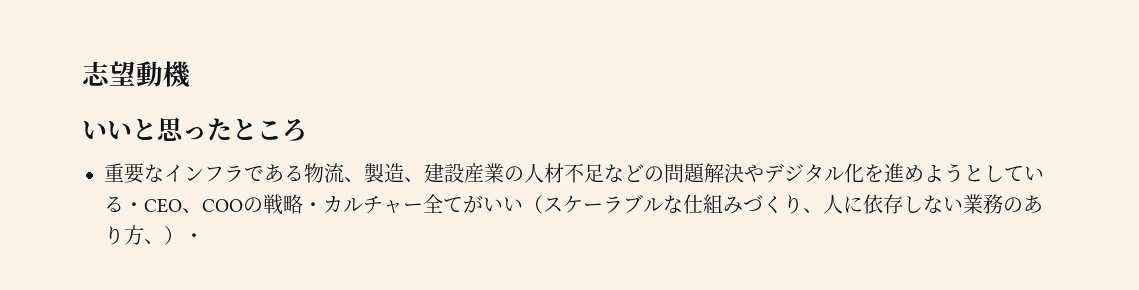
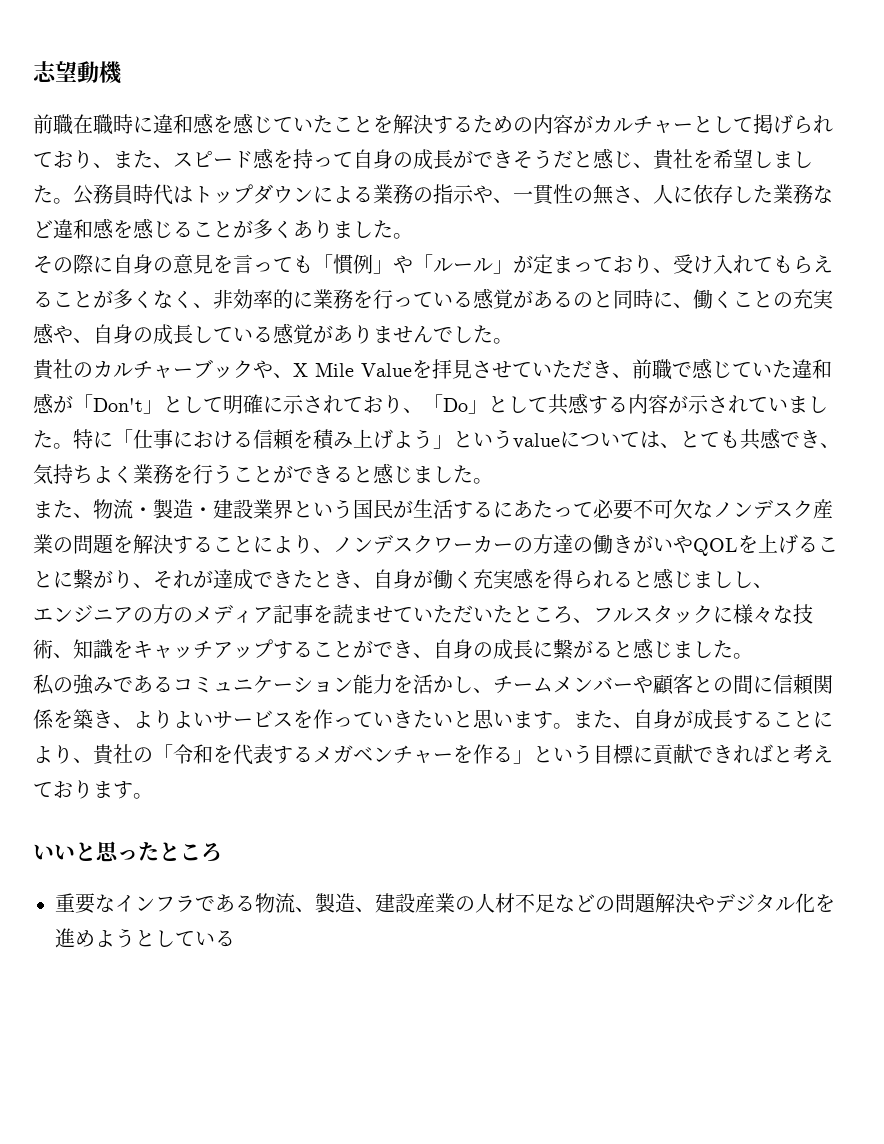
(191, 74) none -> [33,113,833,135] [33,148,813,170] [33,184,833,205] [33,218,413,239] [33,254,833,275] [33,288,833,309] [33,323,513,345] [33,358,832,380] [33,393,828,415] [33,428,840,450] [33,463,493,485] [33,499,833,520] [33,534,838,556] [33,568,773,590] [33,604,813,624] [33,638,753,660] [33,674,833,695] [33,709,833,730] [33,744,833,765] [33,780,153,799] // 前職在職時に違和感を感じていたことを解決するための内容がカルチャーとして掲げられており、また、スピード感を持って自身の成長ができそうだと感じ、貴社を希望しました。公務員時代はトップダウンによる業務の指示や、一貫性の無さ、人に依存した業務など違和感を感じることが多くありました。 // その際に自身の意見を言っても「慣例」や「ルール」が定まっており、受け入れてもらえることが多くなく、非効率的に業務を行っている感覚があるのと同時に、働くことの充実感や、自身の成長している感覚がありませんでした。 // 貴社のカルチャーブックや、X Mile Valueを拝見させていただき、前職で感じていた違和感が「Don't」として明確に示されており、「Do」として共感する内容が示されていました。特に「仕事における信頼を積み上げよう」というvalueについては、とても共感でき、気持ちよく業務を行うことができると感じました。 // また、物流・製造・建設業界という国民が生活するにあたって必要不可欠なノンデスク産業の問題を解決することにより、ノンデスクワーカーの方達の働きがいやQOLを上げることに繋がり、それが達成できたとき、自身が働く充実感を得られると感じましし、 // エンジニアの方のメディア記事を読ませていただいたところ、フルスタックに様々な技術、知識をキャッチアップすることができ、自身の成長に繋がると感じました。 // 私の強みであるコミュニケーション能力を活かし、チームメンバーや顧客との間に信頼関係を築き、よりよいサービスを作っていきたいと思います。また、自身が成長することにより、貴社の「令和を代表するメガベンチャーを作る」という目標に貢献できればと考えております。
[124,194,1043,215] [104,225,204,245] ・CEO、COOの戦略・カルチャー全てがいい（スケーラブルな仕組みづくり、人に依存しない業務のあり方、）・ -> (235, 938) none

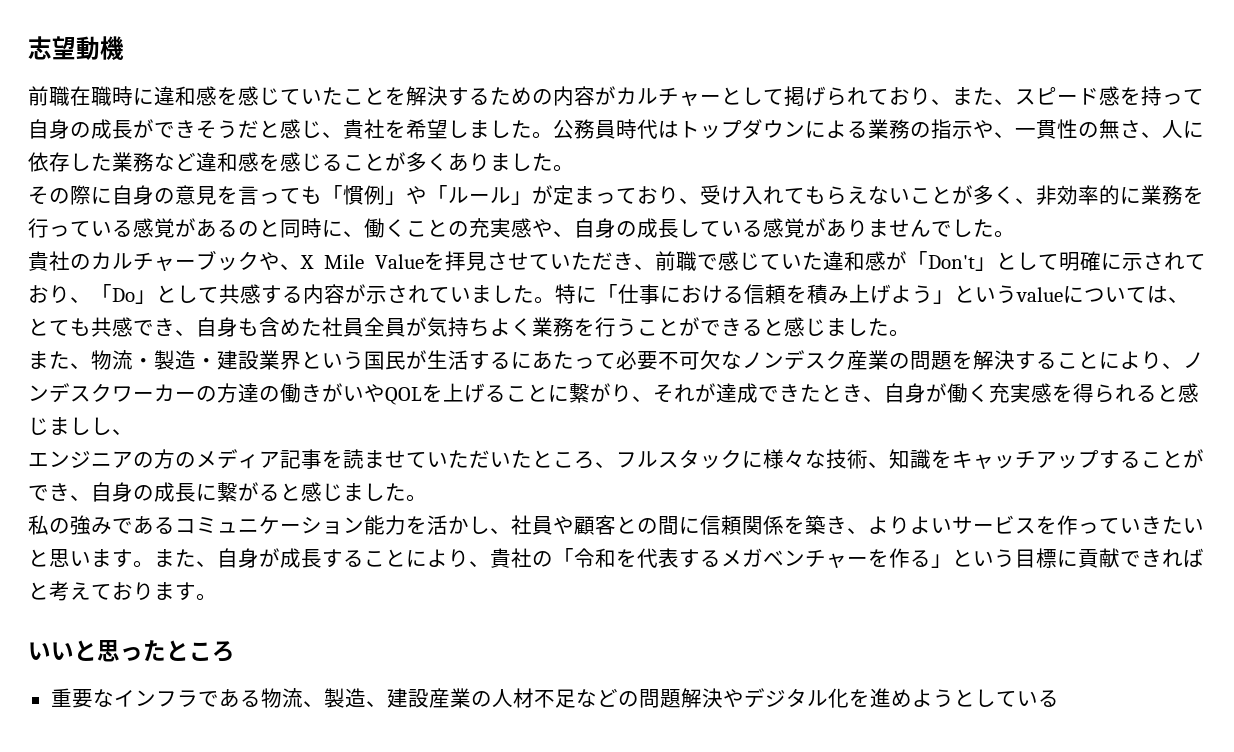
[33,289,193,309] ることが多くなく -> [868,185,1015,205] ないことが多く
(840, 445) none -> [196,317,427,337] 自身も含めた社員全員が
[493,675,633,694] チームメンバー -> [511,515,553,535] 社員

